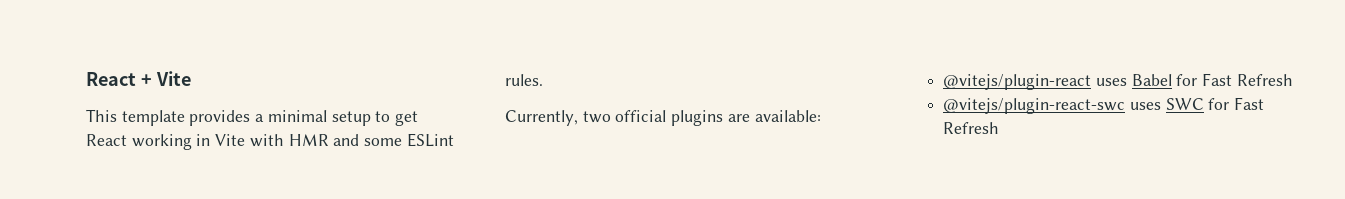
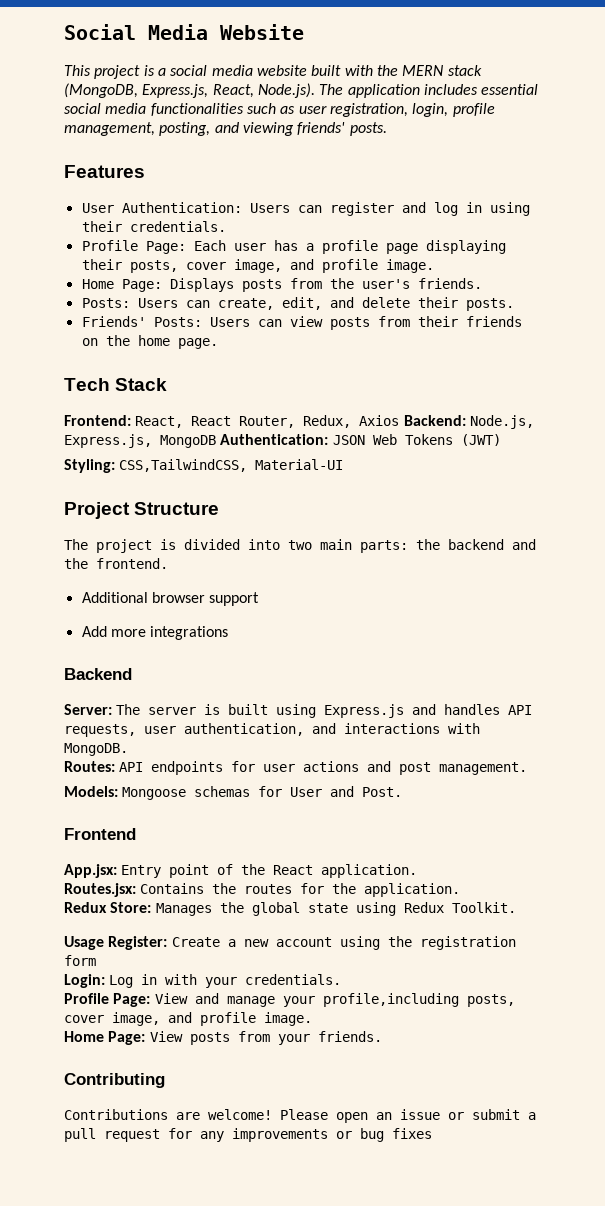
[86,71,191,86] [86,109,419,126] [86,133,454,150] [505,74,543,86] [505,110,821,126] [943,73,1293,90] [943,97,1265,114] [943,122,1000,134] React + Vite // This template provides a minimal setup to get React working in Vite with HMR and some ESLint rules. // Currently, two official plugins are available: // @vitejs/plugin-react uses Babel for Fast Refresh // @vitejs/plugin-react-swc uses SWC for Fast Refresh -> [64,24,304,40] [64,65,482,79] [64,83,539,98] [64,103,495,117] [64,122,387,136] [64,165,145,178] [81,202,530,216] [81,221,226,232] [81,240,506,254] [81,259,434,273] [81,278,482,292] [81,297,514,311] [81,316,522,330] [81,335,218,349] [64,378,168,391] [64,415,534,429] [64,434,501,448] [64,459,344,473] [64,502,220,519] [64,539,536,553] [64,558,168,569] [81,592,260,606] [81,626,229,640] [64,668,132,680] [64,704,533,718] [64,723,480,737] [64,743,128,756] [64,761,528,775] [64,786,403,800] [64,828,136,840] [64,864,418,878] [64,883,461,897] [64,902,516,916] [64,936,516,950] [64,955,96,966] [64,974,342,988] [64,993,515,1007] [64,1012,312,1026] [64,1031,382,1045] [64,1073,165,1088] [64,1109,536,1123] [64,1128,432,1142] Social Media Website // This project is a social media website built with the MERN stack (MongoDB, Express.js, React, Node.js). The application includes essential social media functionalities such as user registration, login, profile management, posting, and viewing friends' posts. // Features // User Authentication: Users can register and log in using their credentials. // Profile Page: Each user has a profile page displaying their posts, cover image, and profile image. // Home Page: Displays posts from the user's friends. // Posts: Users can create, edit, and delete their posts. // Friends' Posts: Users can view posts from their friends on the home page. // Tech Stack // Frontend: React, React Router, Redux, Axios Backend: Node.js, Express.js, MongoDB Authentication: JSON Web Tokens (JWT) // Styling: CSS,TailwindCSS, Material-UI // Project Structure // The project is divided into two main parts: the backend and the frontend. // Additional browser support // Add more integrations // Backend // Server: The server is built using Express.js and handles API requests, user authentication, and interactions with MongoDB. // Routes: API endpoints for user actions and post management. // Models: Mongoose schemas for User and Post. // Frontend // App.jsx: Entry point of the React application. // Routes.jsx: Contains the routes for the application. // Redux Store: Manages the global state using Redux Toolkit. // Usage Register: Create a new account using the registration form // Login: Log in with your credentials. // Profile Page: View and manage your profile,including posts, cover image, and profile image. // Home Page: View posts from your friends. // Contributing // Contributions are welcome! Please open an issue or submit a pull request for any improvements or bug fixes

